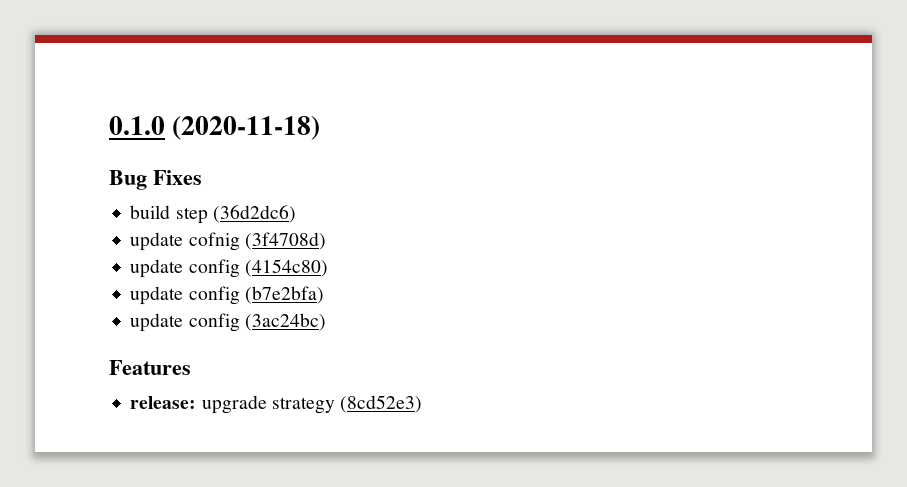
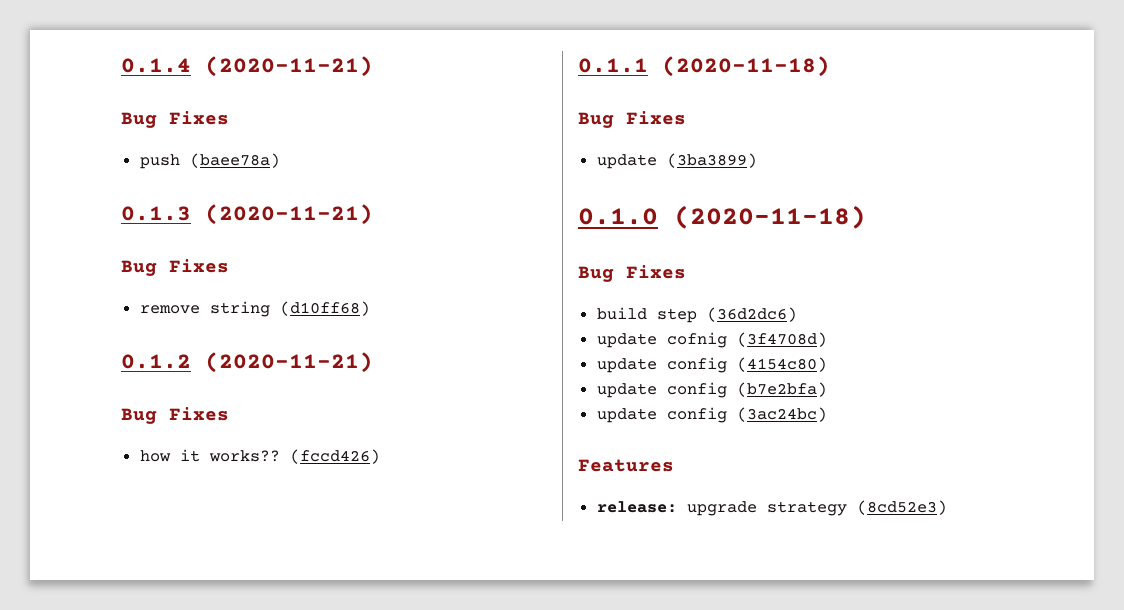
(109, 125) none -> [121,56,373,77] [121,111,229,128] [139,153,280,169] [121,204,373,225] [121,259,229,276] [139,301,370,317] [121,352,373,373] [121,407,229,424] [139,449,380,464] [578,56,830,77] [578,111,686,128] [596,153,757,169] 0.1.4 (2020-11-21) // Bug Fixes // push (baee78a) // 0.1.3 (2020-11-21) // Bug Fixes // remove string (d10ff68) // 0.1.2 (2020-11-21) // Bug Fixes // how it works?? (fccd426) // 0.1.1 (2020-11-18) // Bug Fixes // update (3ba3899) //

